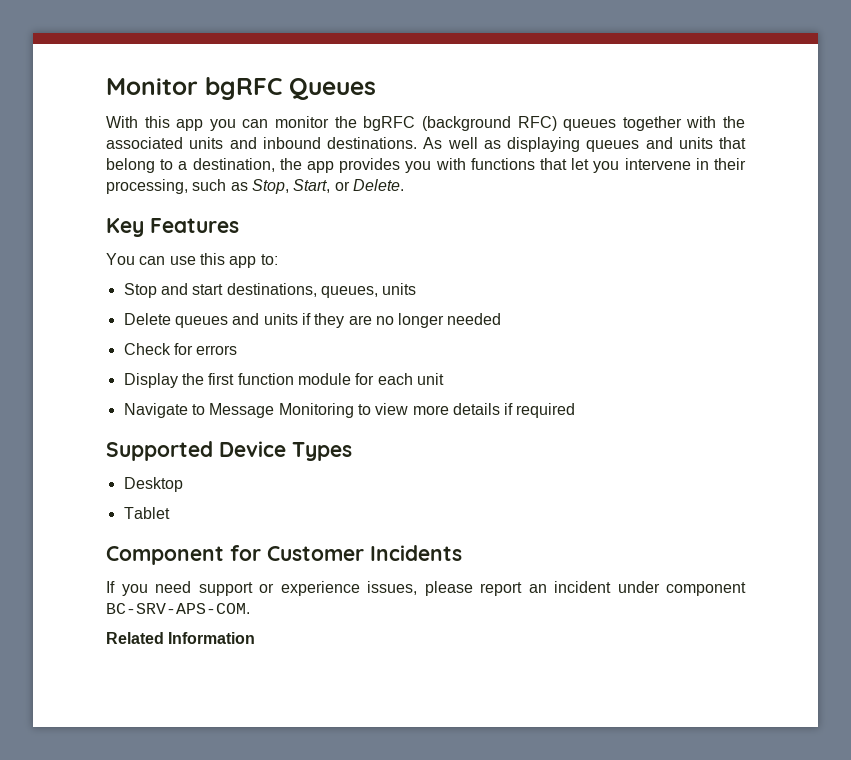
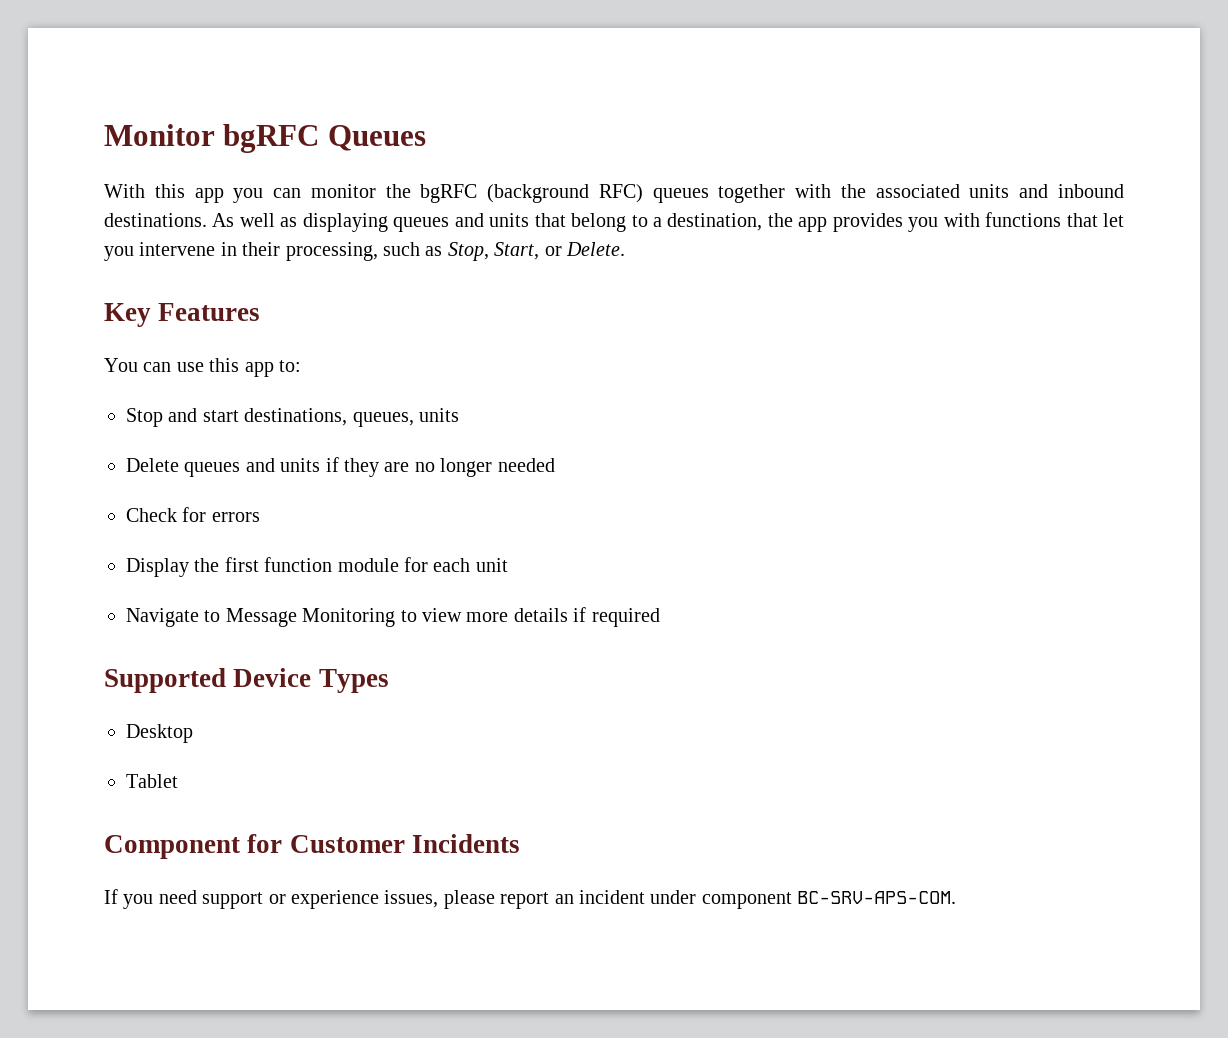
[106,632,256,644] // Related Information -> (957, 897) none

